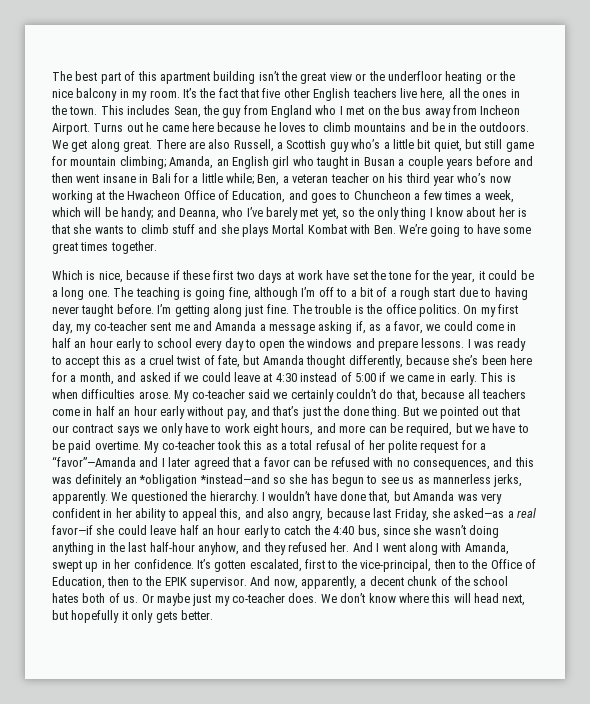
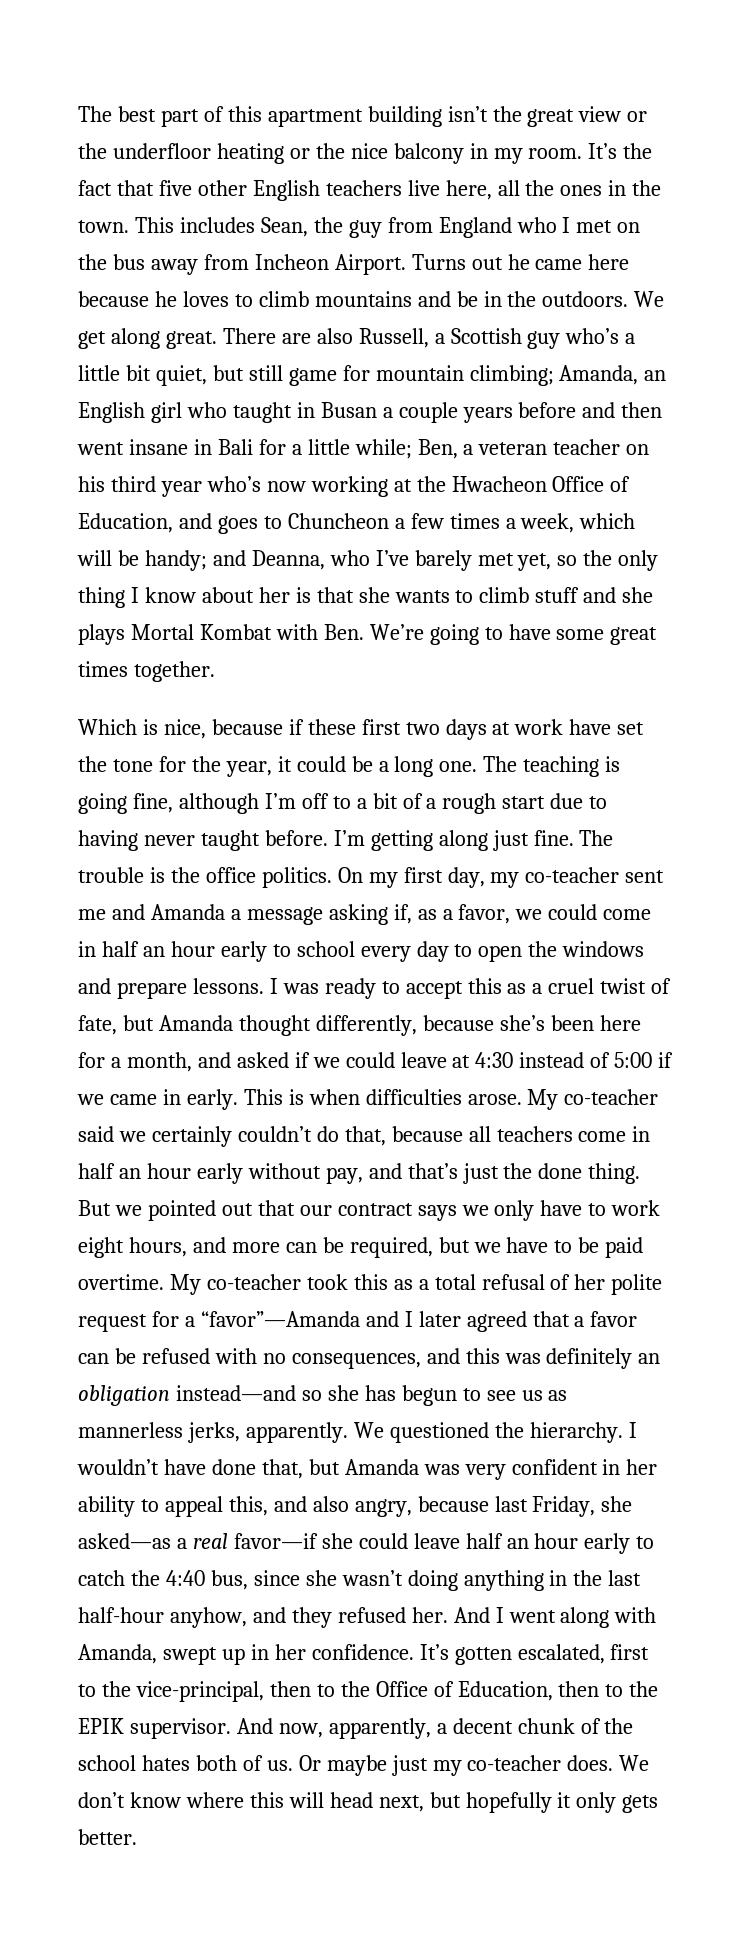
[139,474,270,487] *obligation *instead—and -> [78,1385,296,1406] obligation instead—and

